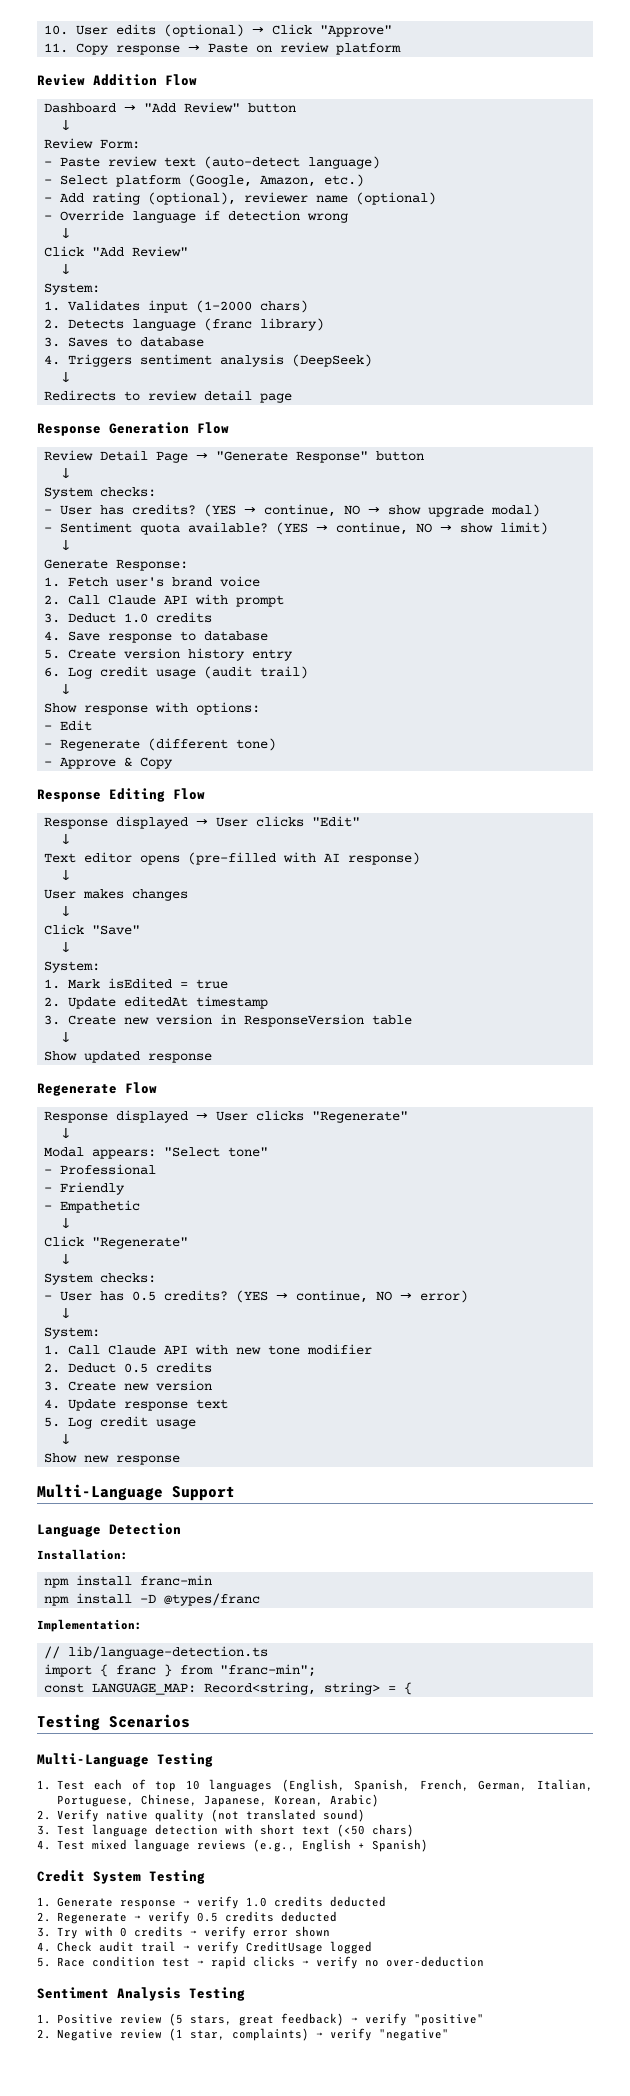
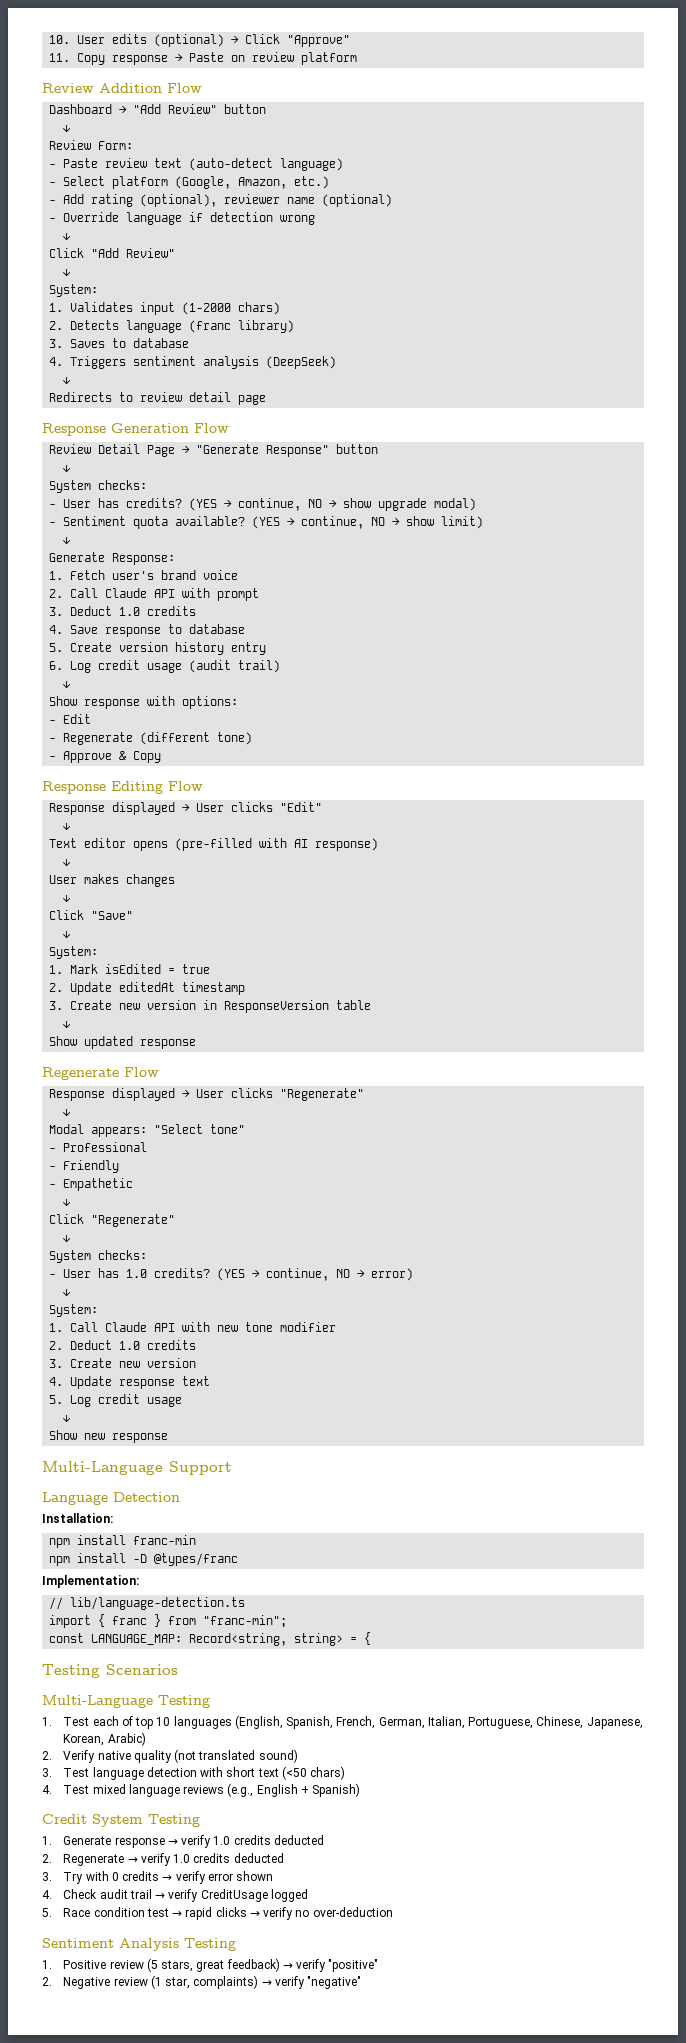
[131,1291,156,1301] 0.5 -> [126,1269,148,1278] 1.0
[123,1363,148,1373] 0.5 -> [119,1341,141,1350] 1.0
[196,1912,218,1922] 0.5 -> [173,1854,191,1863] 1.0

